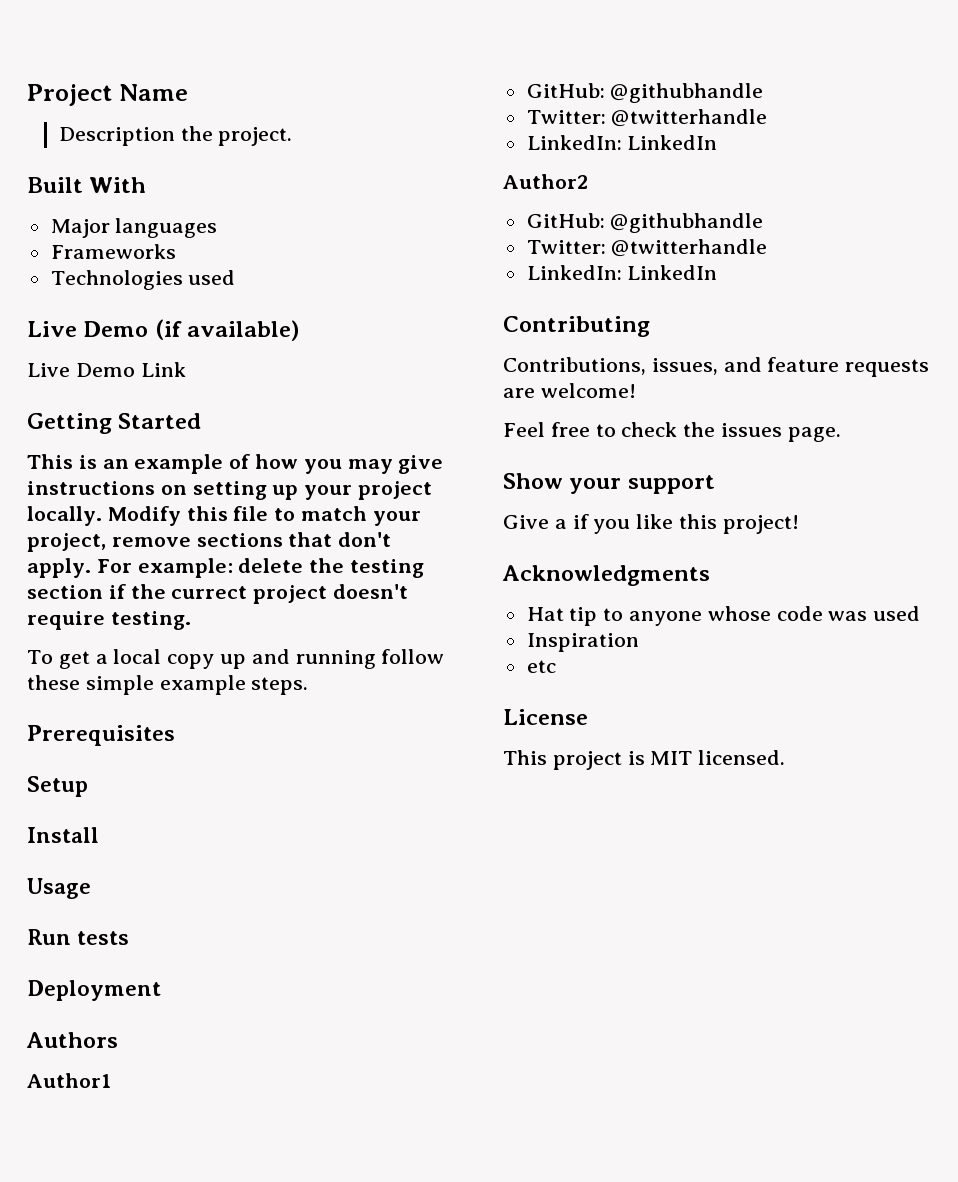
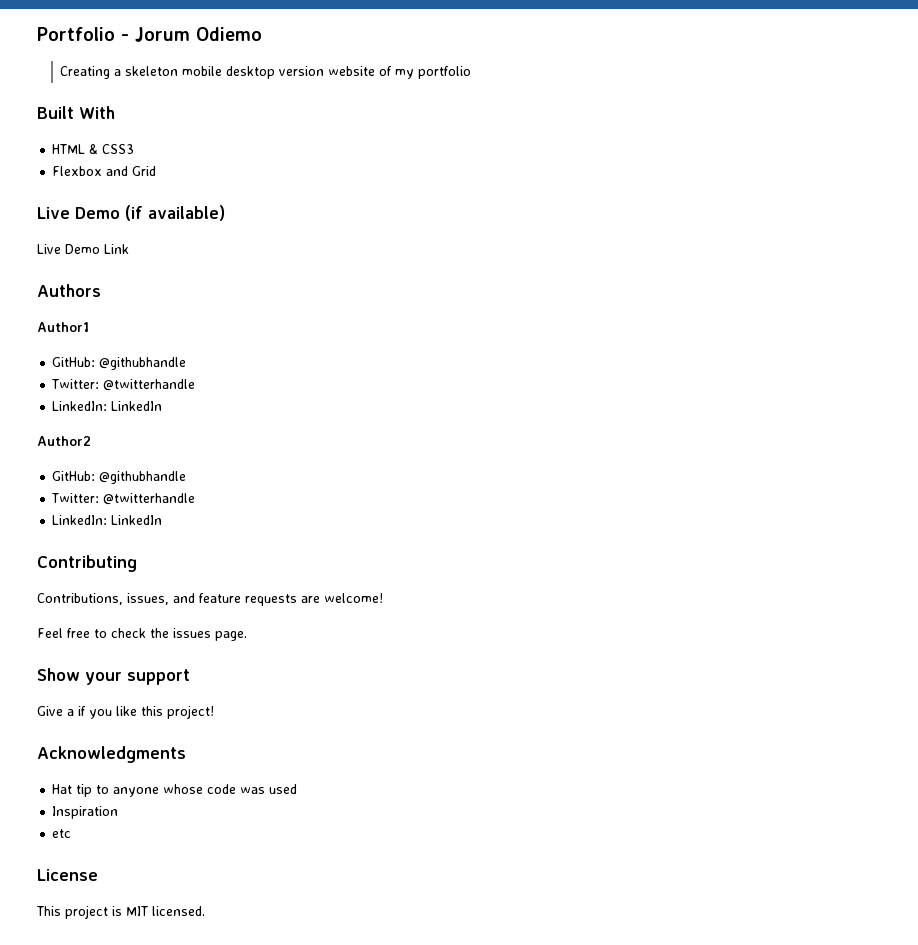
[27,84,188,106] [58,126,293,146] [27,177,147,193] [50,218,218,238] [50,244,176,259] [50,270,236,290] Project Name // Description the project. // Built With // Major languages // Frameworks // Technologies used -> [37,27,262,42] [60,66,472,79] [37,106,115,119] [52,144,135,154] [52,166,157,176] Portfolio - Jorum Odiemo // Creating a skeleton mobile desktop version website of my portfolio // Built With // HTML & CSS3 // Flexbox and Grid
[27,413,202,434] [27,454,444,474] [27,481,433,500] [27,506,421,526] [27,532,392,552] [27,558,424,578] [27,584,409,604] [27,611,191,630] [27,649,445,669] [27,675,309,695] [27,725,175,746] [27,776,88,797] [27,827,99,843] [27,878,91,899] [27,929,130,945] [27,980,161,1001] // Getting Started // This is an example of how you may give instructions on setting up your project locally. Modify this file to match your project, remove sections that don't apply. For example: delete the testing section if the currect project doesn't require testing. // To get a local copy up and running follow these simple example steps. // Prerequisites // Setup // Install // Usage // Run tests // Deployment -> (129, 249) none

